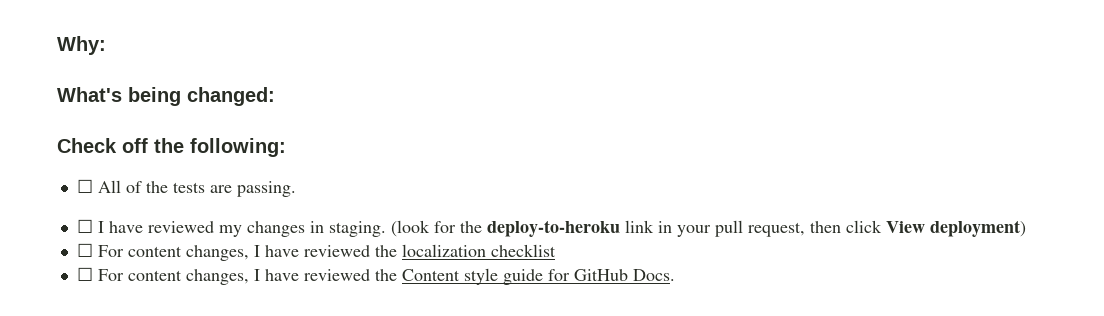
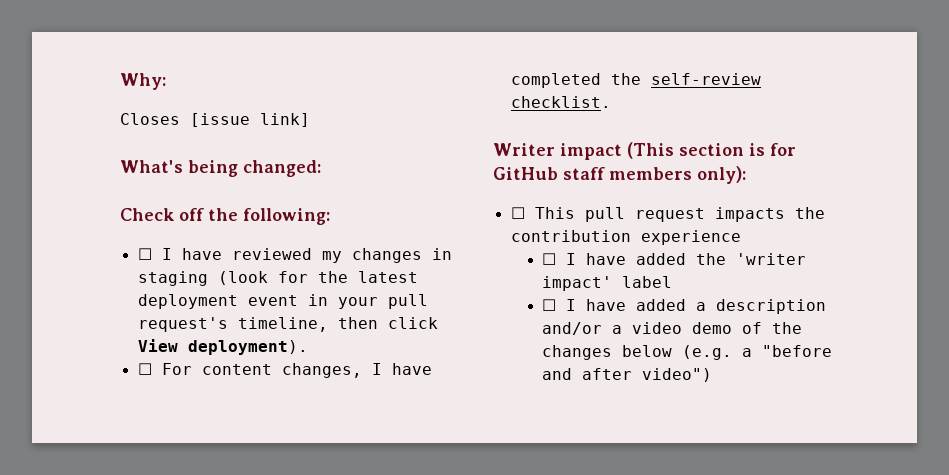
(106, 45) none -> [120,113,310,127] // Closes [issue link]
[76,179,296,197] // ☐ All of the tests are passing. -> (330, 216) none
[328,221,386,237] staging. -> [137,271,208,286] staging
[486,220,654,237] deploy-to-heroku link -> [357,271,418,283] [137,294,298,309] latest deployment event
[747,222,805,237] request, -> [137,317,328,332] request's timeline,
[929,220,1026,237] [76,243,556,261] [76,267,675,285] deployment) // ☐ For content changes, I have reviewed the localization checklist // ☐ For content changes, I have reviewed the Content style guide for GitHub Docs. -> [187,340,308,355] [137,363,432,378] [510,73,761,88] [510,96,611,108] [493,142,796,160] [493,166,746,184] [510,207,825,222] [510,230,741,245] [542,253,807,265] [542,276,673,291] [542,299,827,314] [542,322,803,335] [542,345,833,360] [542,368,713,382] deployment). // ☐ For content changes, I have completed the self-review checklist. // Writer impact (This section is for GitHub staff members only): // ☐ This pull request impacts the contribution experience // ☐ I have added the 'writer impact' label // ☐ I have added a description and/or a video demo of the changes below (e.g. a "before and after video")

